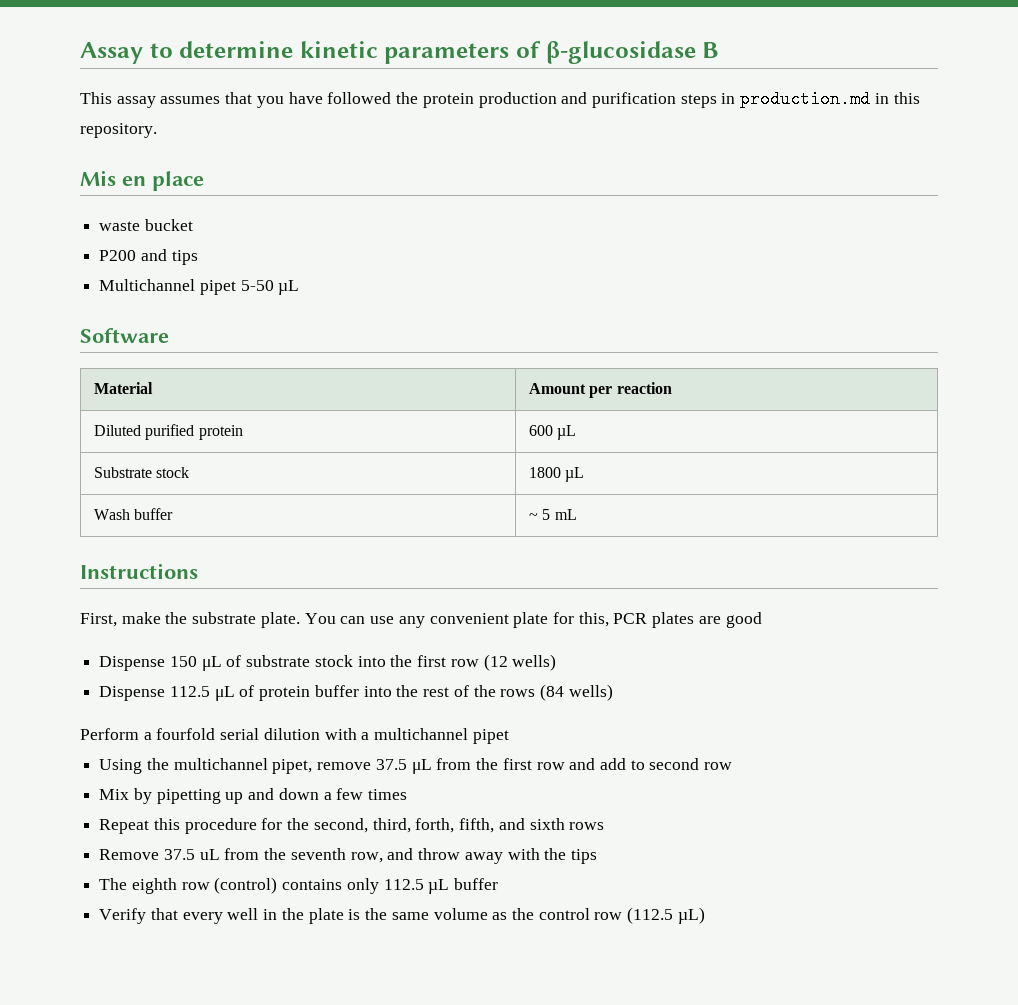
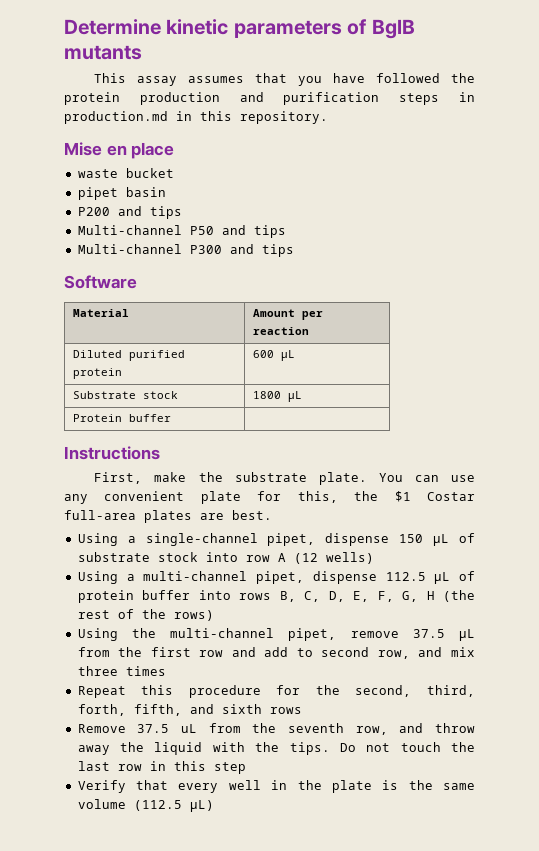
[80,41,294,64] Assay to determine -> [64,19,161,35] Determine
[545,41,720,64] β-glucosidase B -> [371,19,415,39] [64,45,142,60] BglB mutants
[80,170,116,186] Mis -> [64,142,102,156] Mise
(193, 225) none -> [77,187,166,200] // pipet basin
[99,279,300,295] Multichannel pipet 5-50 µL -> [77,225,286,238] [77,244,294,257] Multi-channel P50 and tips // Multi-channel P300 and tips
[93,509,130,520] Wash -> [72,414,122,422] Protein
[528,509,577,520] ~ 5 mL -> (171, 418) none
[613,612,762,628] [99,656,166,671] PCR plates are good // Dispense -> [354,491,476,502] [64,510,272,523] [77,533,390,546] the $1 Costar full-area plates are best. // Using a single-channel pipet, dispense
[390,655,479,667] the first row -> [245,553,286,562] row A
[99,686,166,701] Dispense -> [77,571,377,584] Using a multi-channel pipet, dispense
[396,684,613,701] [80,728,509,744] the rest of the rows (84 wells) // Perform a fourfold serial dilution with a multichannel pipet -> [239,590,476,602] [77,609,214,621] rows B, C, D, E, F, G, H (the rest of the rows)
[173,758,268,770] multichannel -> [170,628,275,638] multi-channel
[704,762,733,770] [99,788,364,804] row // Mix by pipetting up and down a few -> [377,647,475,659] [77,666,118,676] row, and mix three
[507,848,597,864] [99,877,499,894] with the tips // The eighth row (control) contains only 112.5 µL buffer -> [120,742,475,755] [77,761,246,774] the liquid with the tips. Do not touch the last row in this step
[492,908,623,920] as the control row -> (126, 804) none

